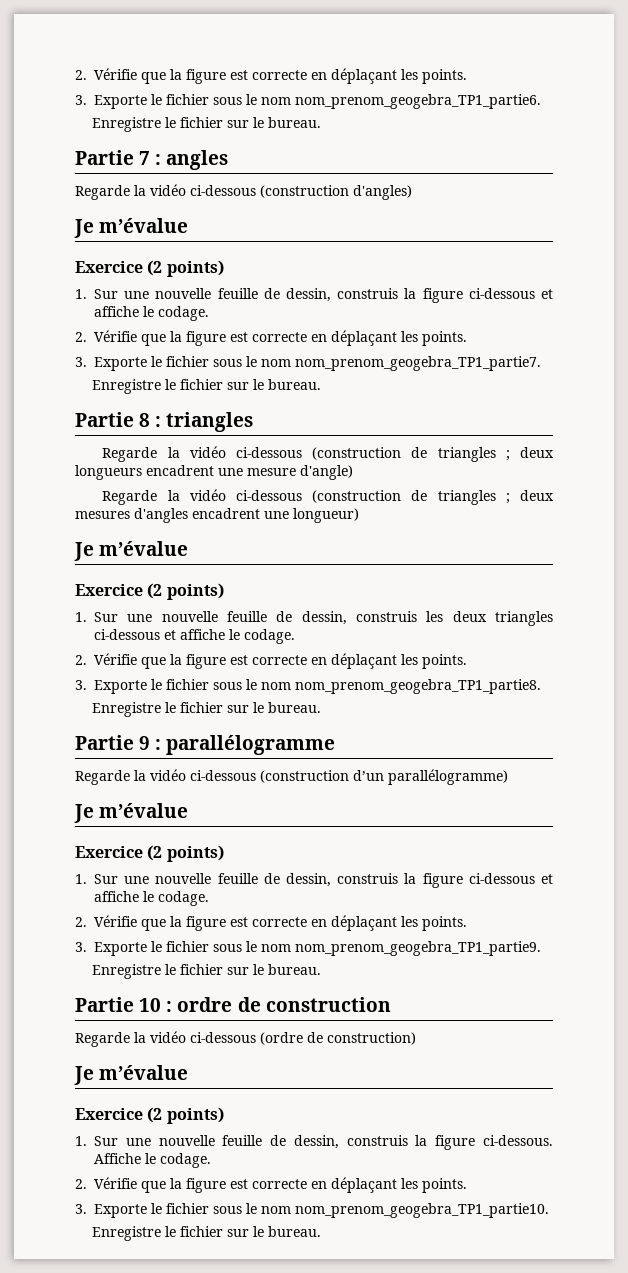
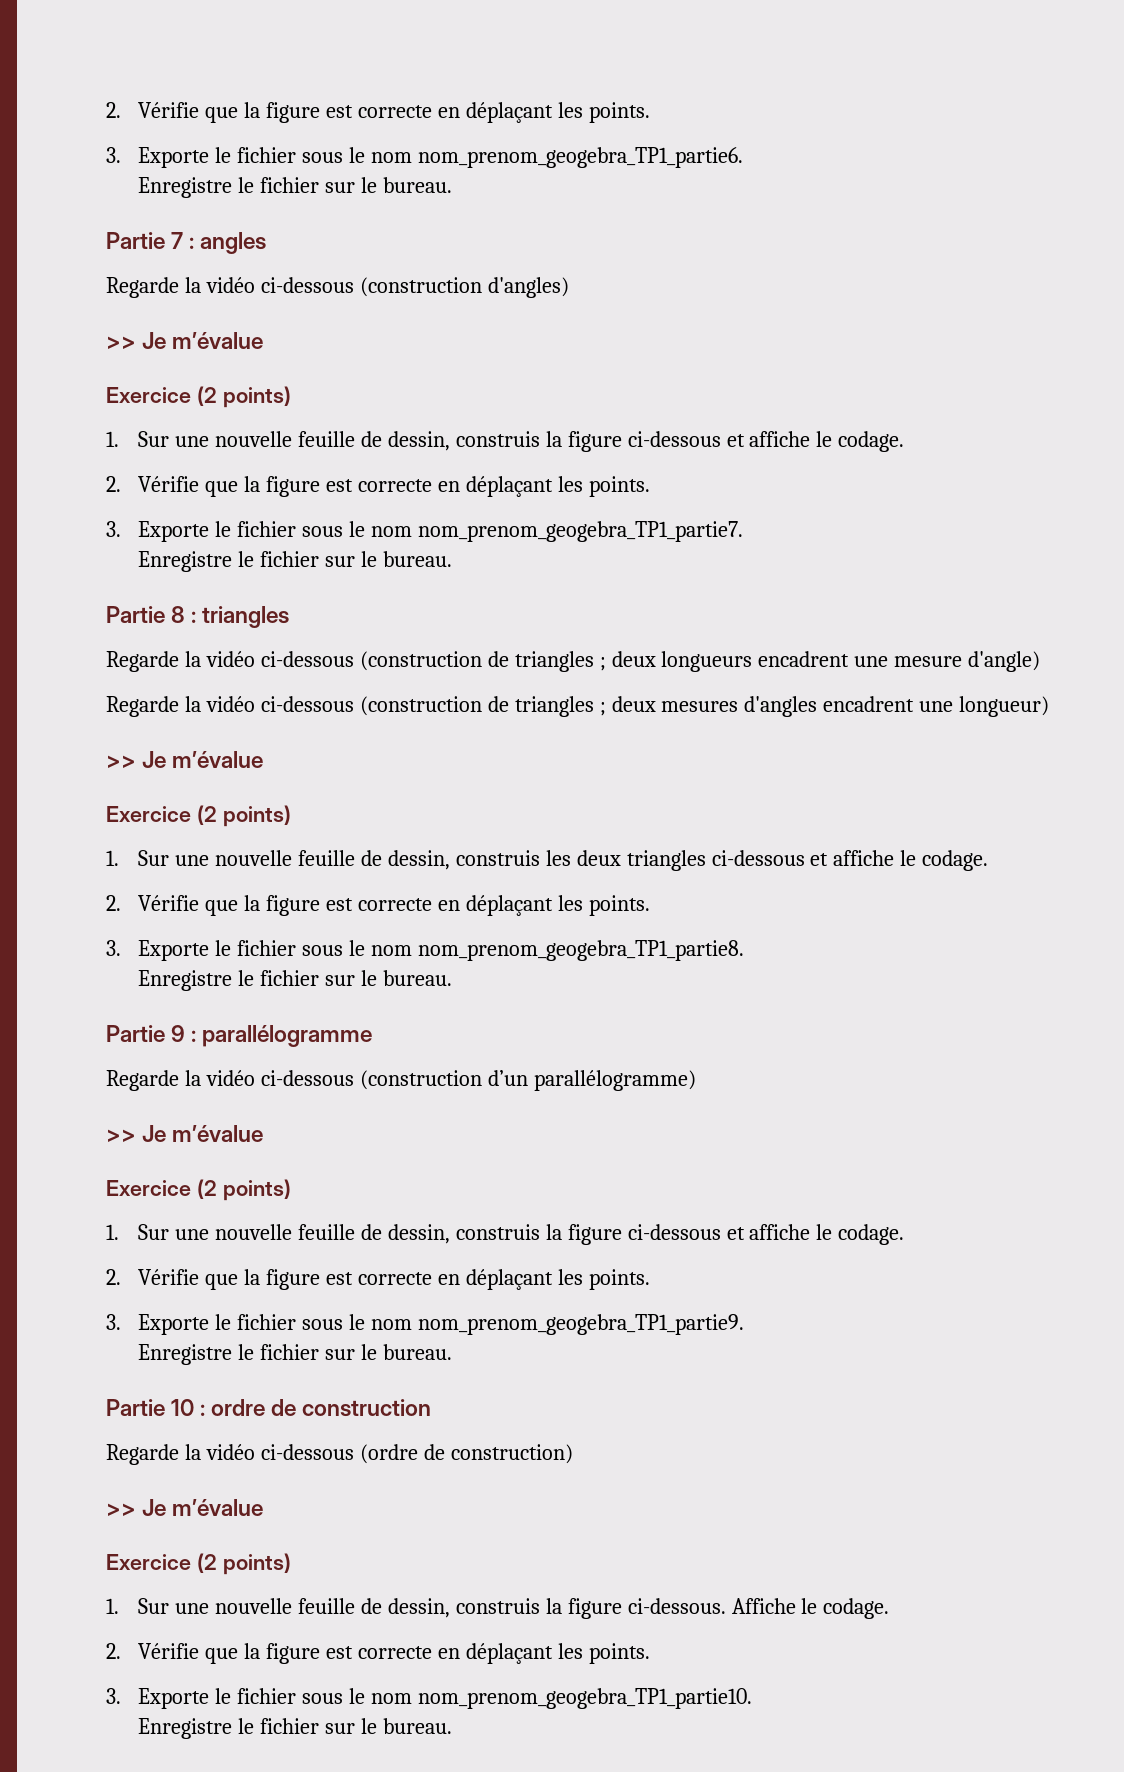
(412, 192) none -> [106,336,136,349] >>
(359, 515) none -> [106,755,136,768] >>
(508, 777) none -> [106,1129,136,1142] >>
(416, 1038) none -> [106,1503,136,1516] >>

